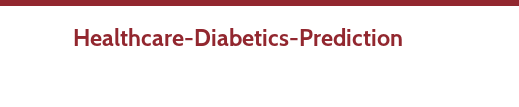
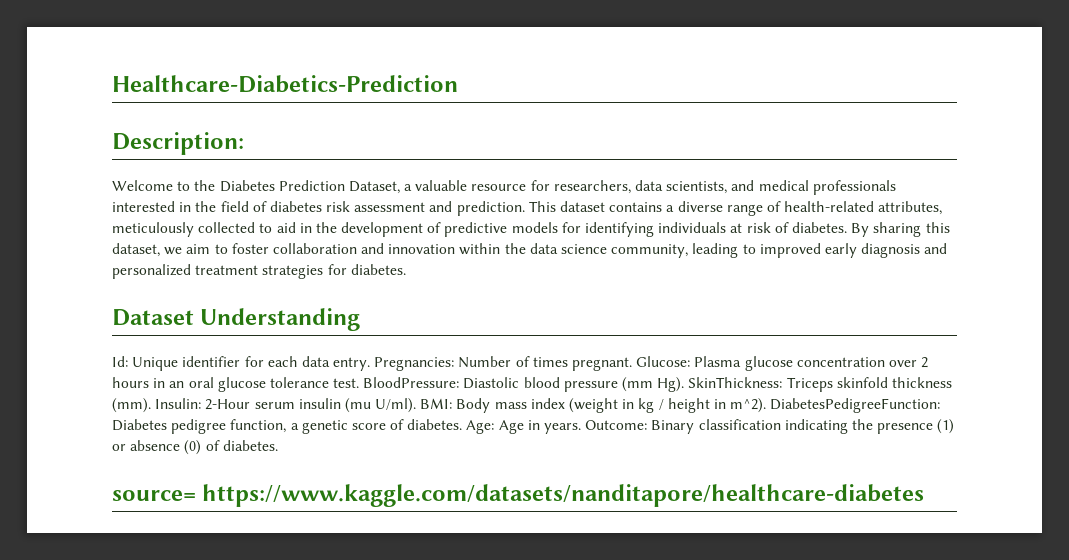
(403, 37) none -> [112,132,244,155] [112,180,896,195] [112,201,943,216] [112,222,950,237] [112,243,948,258] [112,264,406,279] [112,308,361,331] [112,356,929,371] [112,377,952,392] [112,398,941,413] [112,419,955,434] [112,440,278,455] [112,484,925,507] // Description: // Welcome to the Diabetes Prediction Dataset, a valuable resource for researchers, data scientists, and medical professionals interested in the field of diabetes risk assessment and prediction. This dataset contains a diverse range of health-related attributes, meticulously collected to aid in the development of predictive models for identifying individuals at risk of diabetes. By sharing this dataset, we aim to foster collaboration and innovation within the data science community, leading to improved early diagnosis and personalized treatment strategies for diabetes. // Dataset Understanding // Id: Unique identifier for each data entry. Pregnancies: Number of times pregnant. Glucose: Plasma glucose concentration over 2 hours in an oral glucose tolerance test. BloodPressure: Diastolic blood pressure (mm Hg). SkinThickness: Triceps skinfold thickness (mm). Insulin: 2-Hour serum insulin (mu U/ml). BMI: Body mass index (weight in kg / height in m^2). DiabetesPedigreeFunction: Diabetes pedigree function, a genetic score of diabetes. Age: Age in years. Outcome: Binary classification indicating the presence (1) or absence (0) of diabetes. // source= https://www.kaggle.com/datasets/nanditapore/healthcare-diabetes

